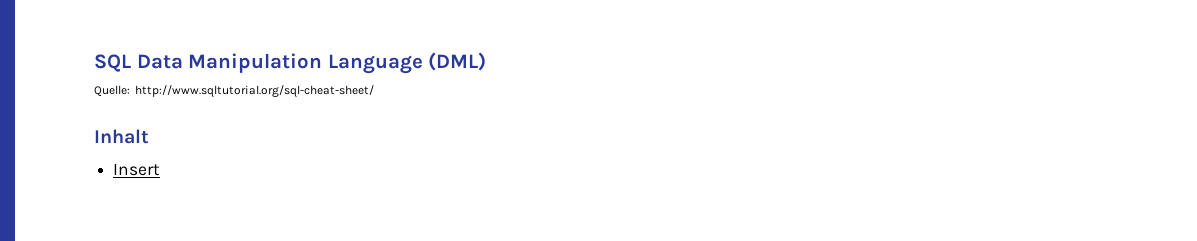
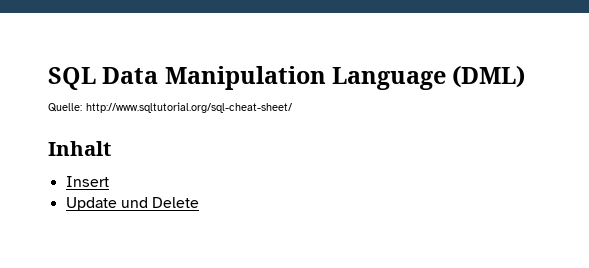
(161, 170) none -> [65,197,200,211] // Update und Delete

